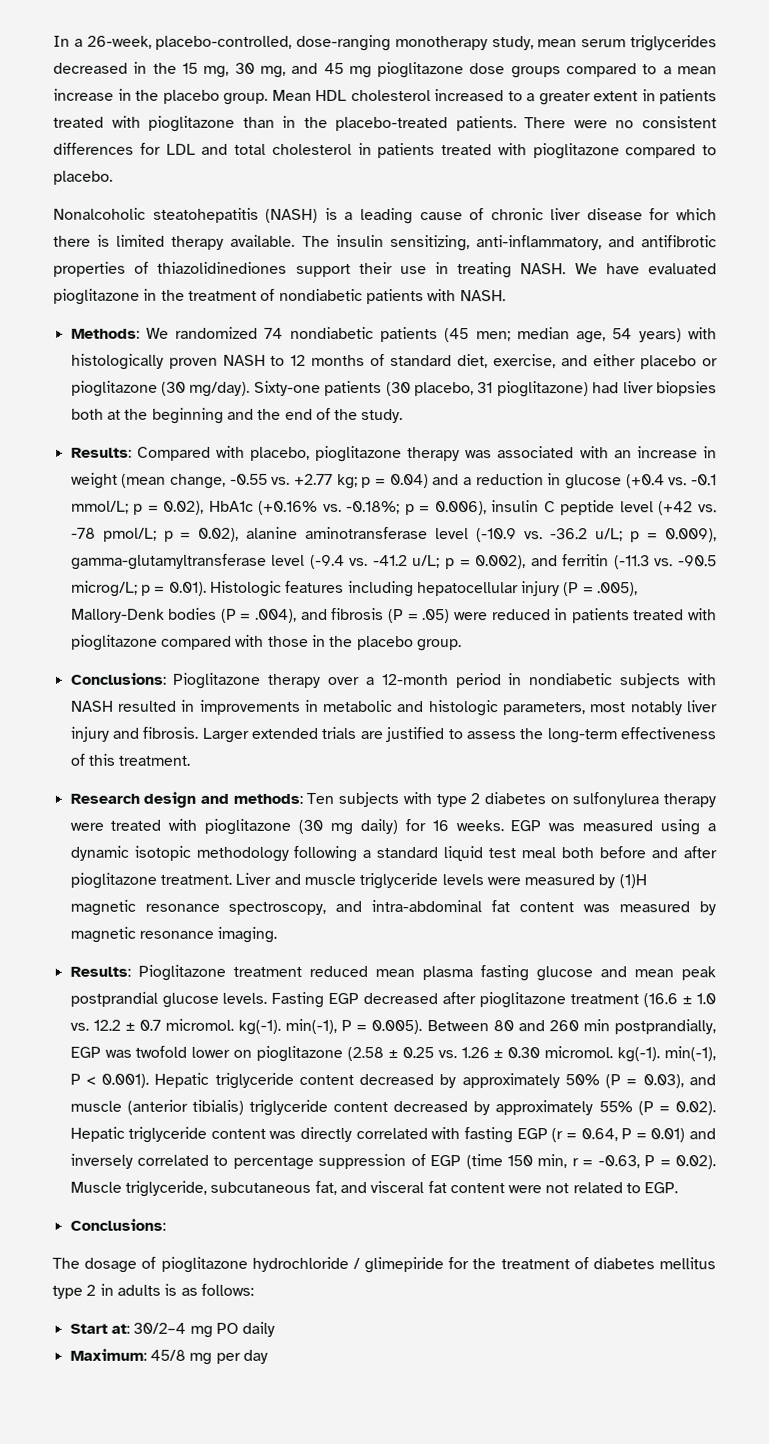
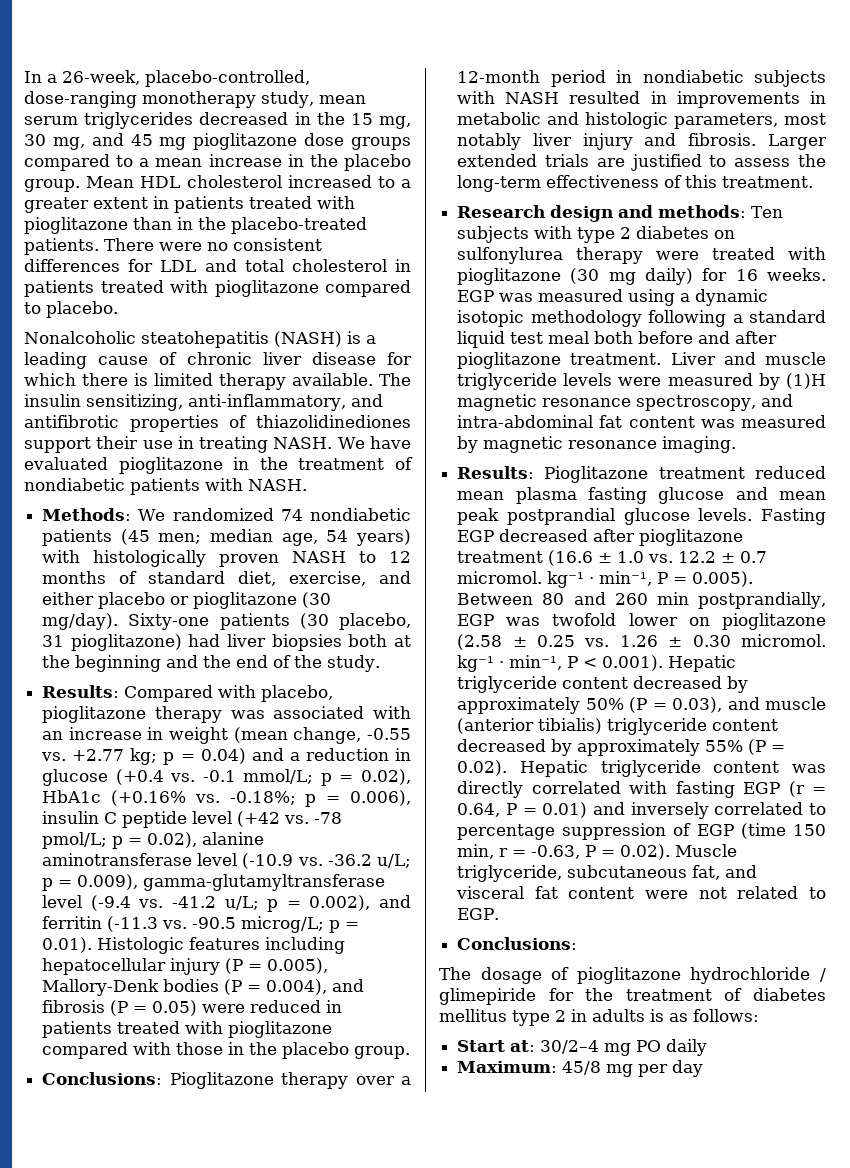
[597,582,639,597] .005), -> [267,958,329,974] 0.005),
[255,608,298,623] .004), -> [266,979,328,995] 0.004),
[422,609,451,624] .05) -> [152,1000,198,1016] 0.05)
[238,1018,338,1035] kg(-1). min(-1), -> [547,571,653,588] kg⁻¹ · min⁻¹,
[617,1046,716,1063] kg(-1). min(-1), -> [457,655,563,672] kg⁻¹ · min⁻¹,

